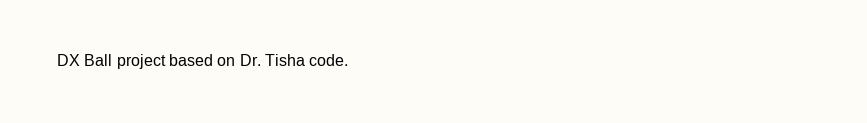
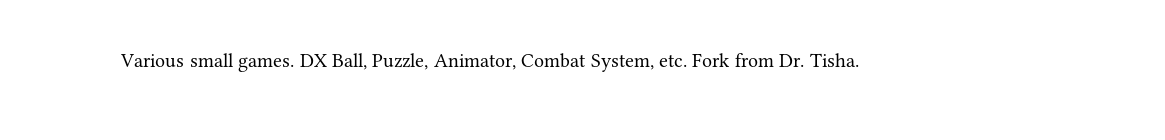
[57,54,349,69] DX Ball project based on Dr. Tisha code. -> [120,53,859,72] Various small games. DX Ball, Puzzle, Animator, Combat System, etc. Fork from Dr. Tisha.

